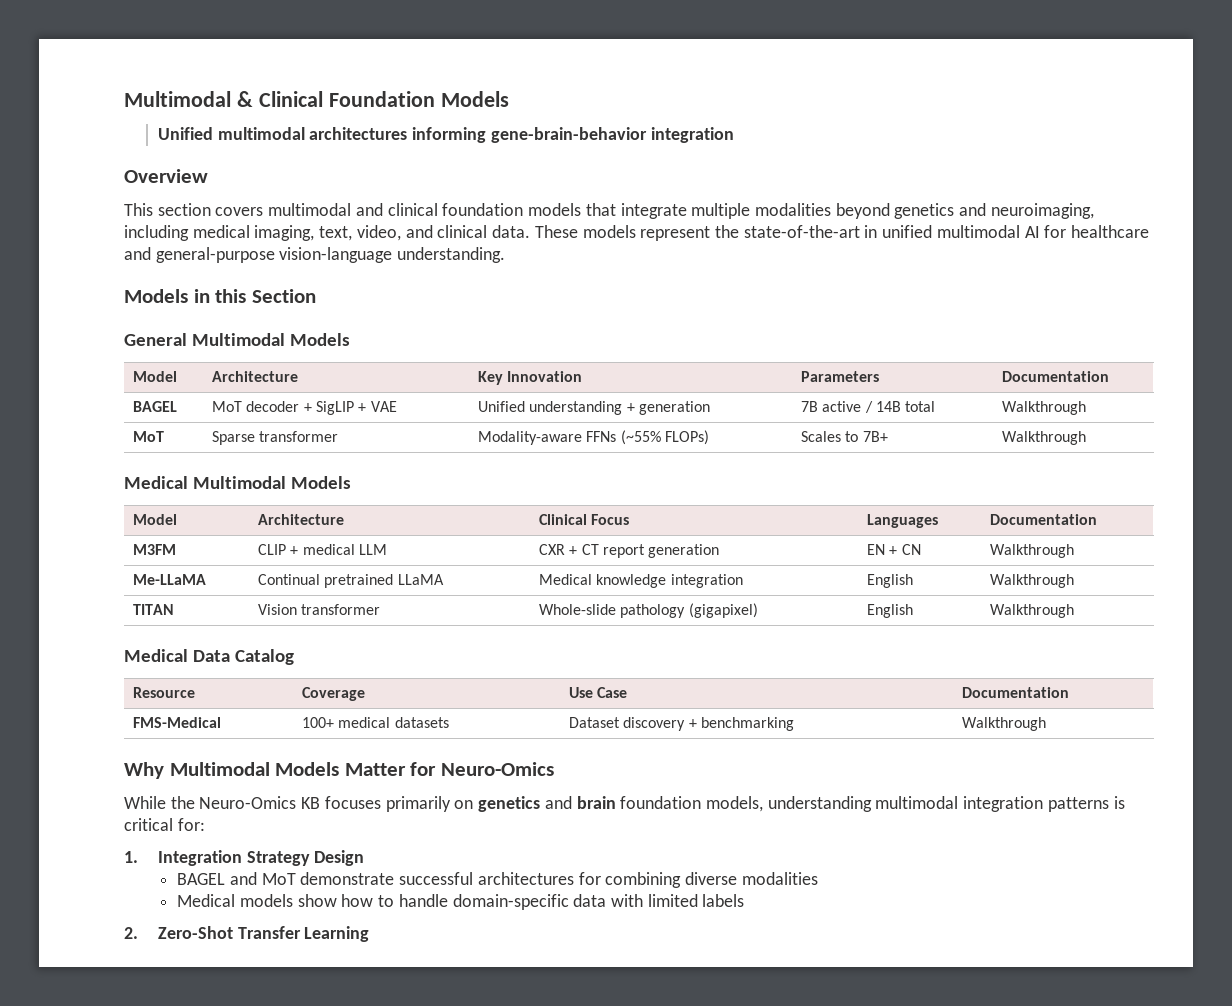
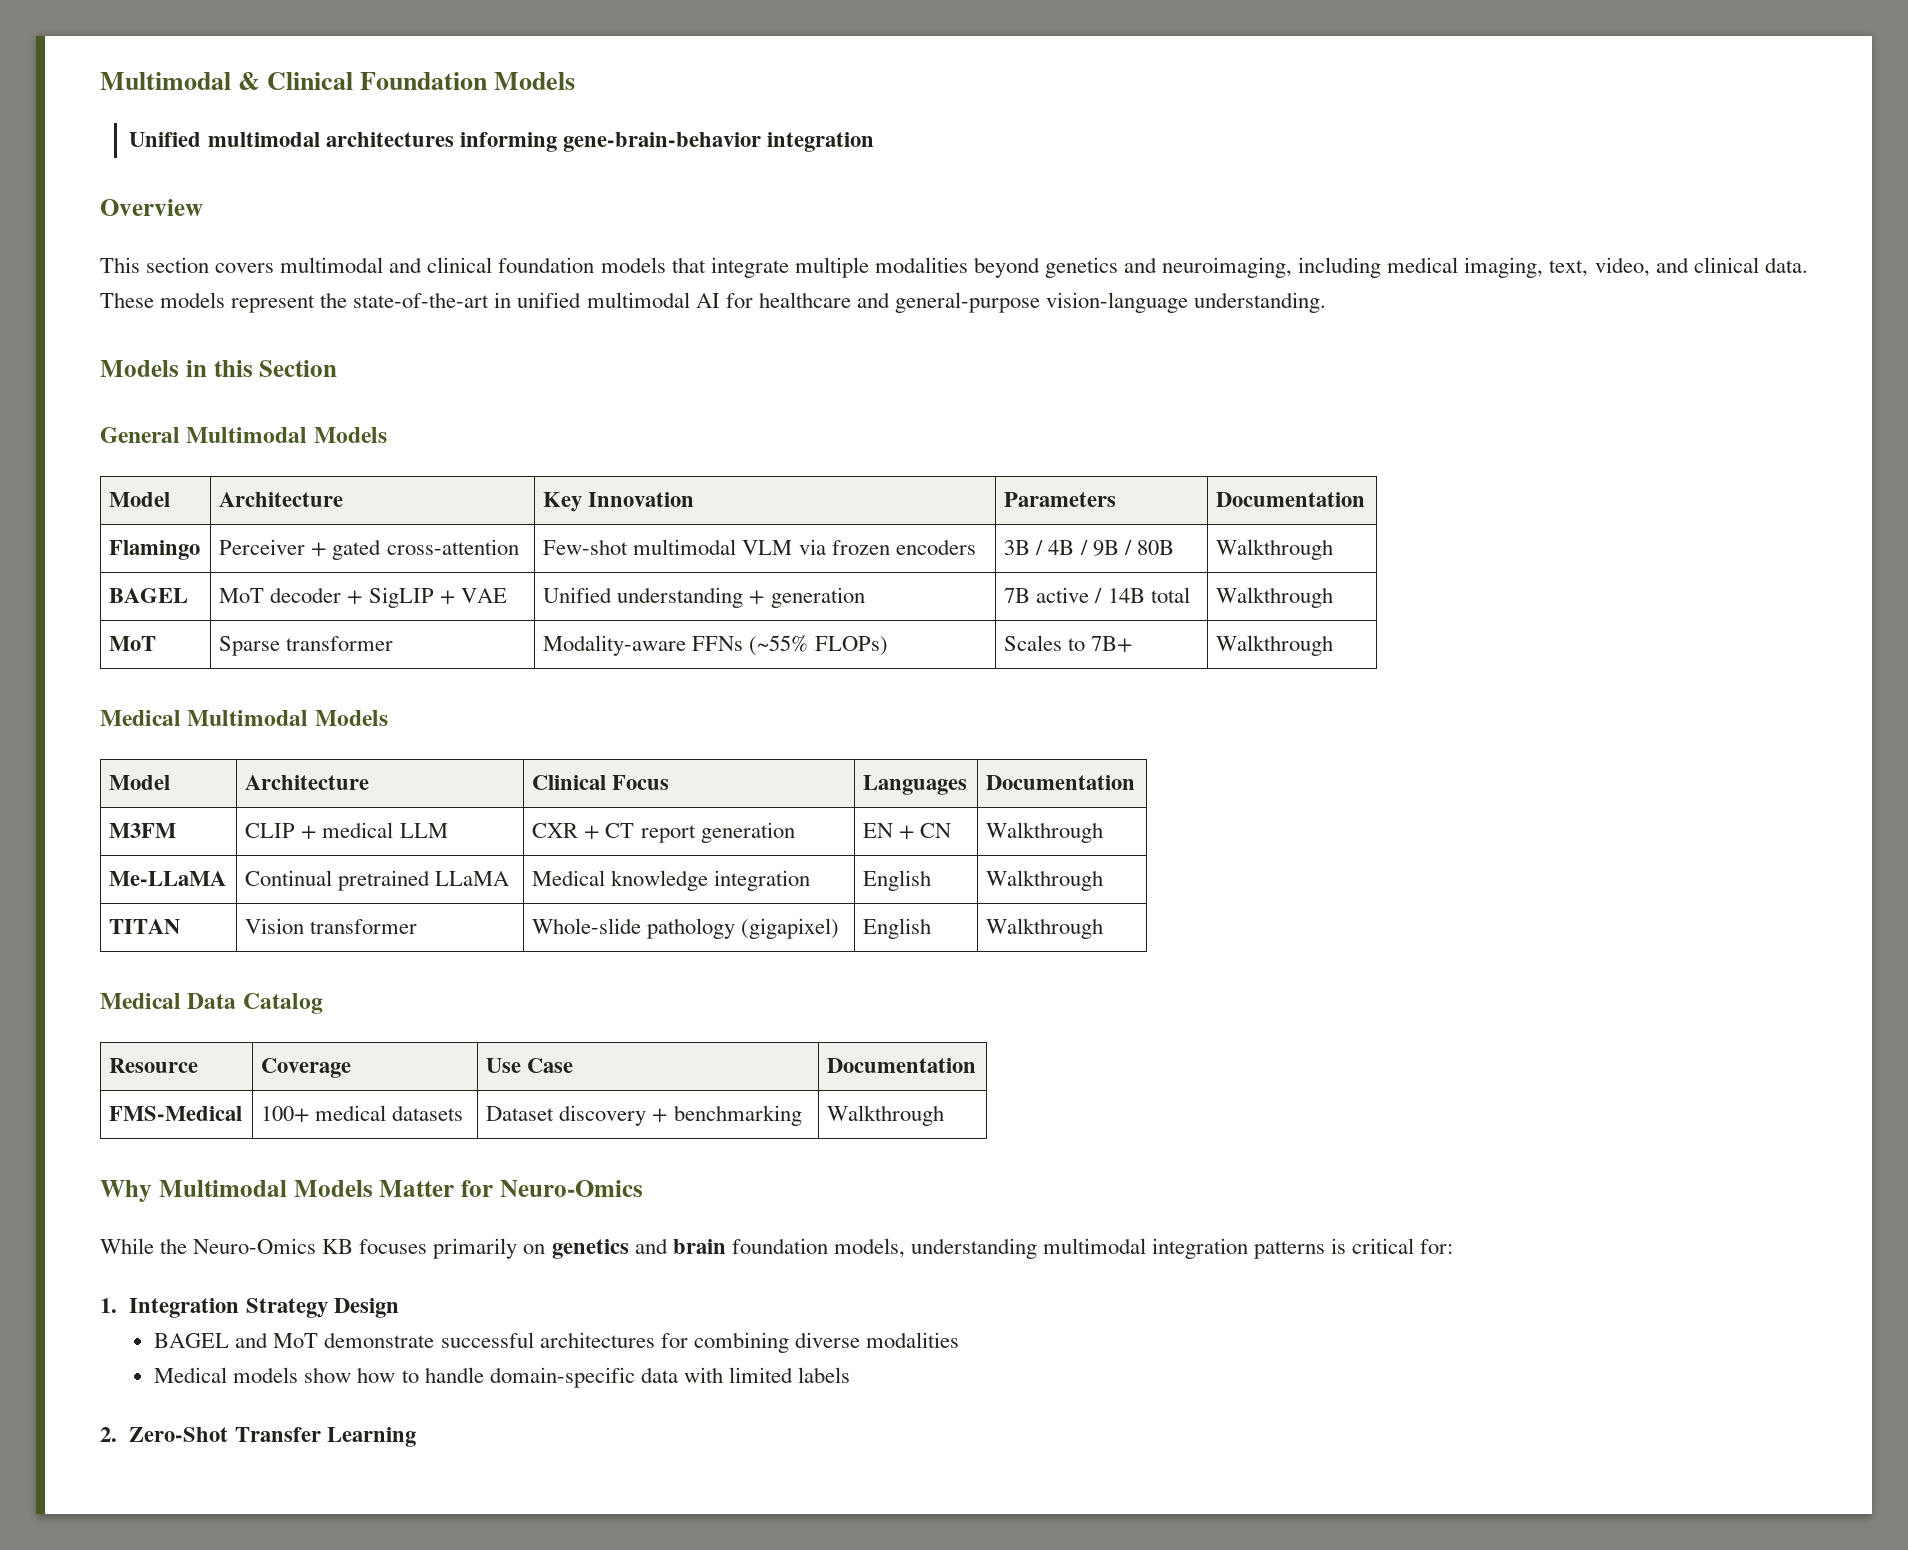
(1110, 376) none -> [109,540,201,560] [219,539,519,560] [543,539,976,555] [1004,540,1174,556] [1216,539,1334,560] // Flamingo | Perceiver + gated cross-attention | Few-shot multimodal VLM via frozen encoders | 3B / 4B / 9B / 80B | Walkthrough

